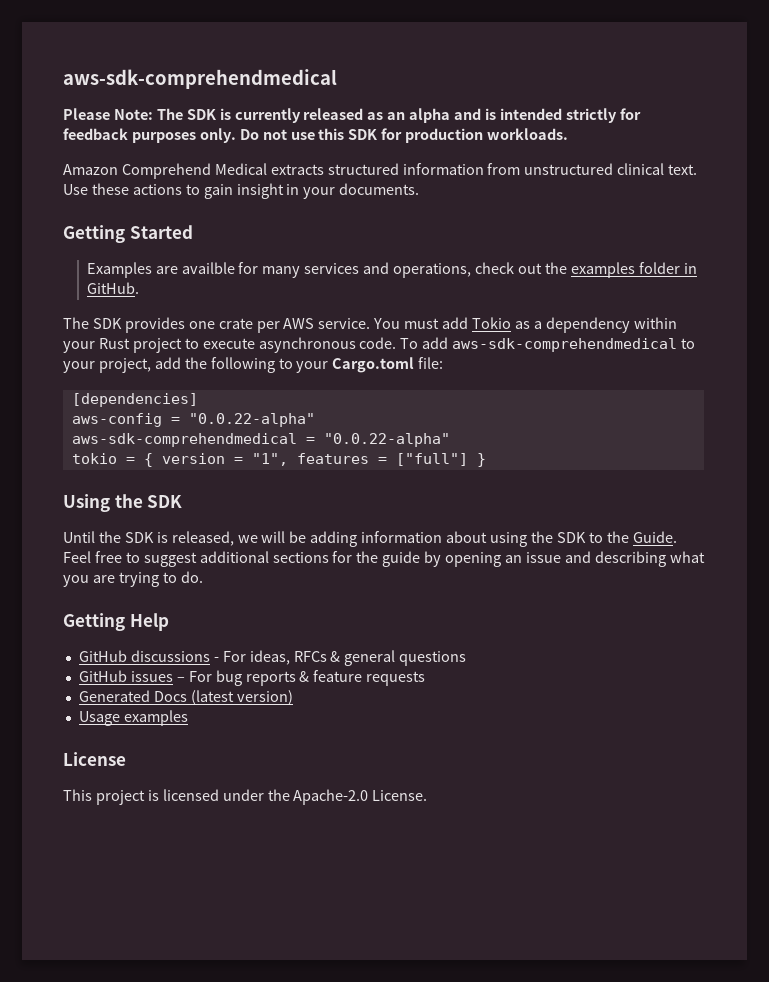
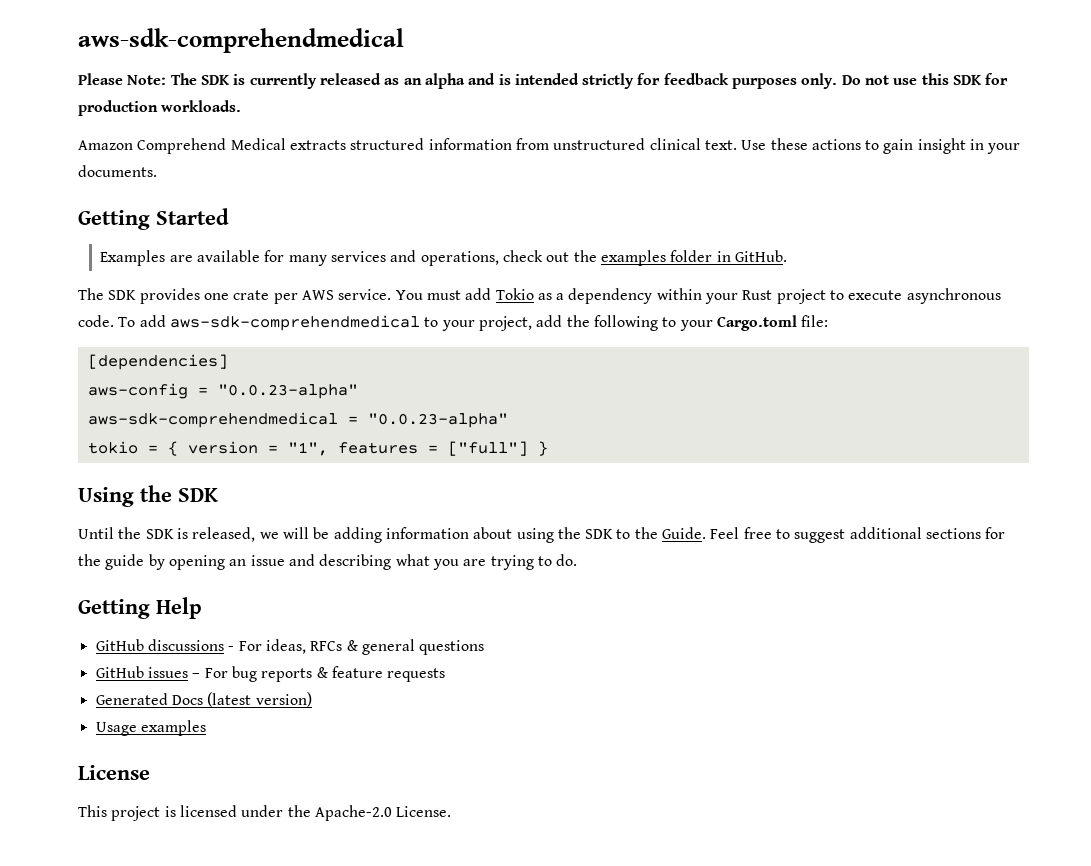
[181,262,235,274] availble -> [197,250,261,262] available
[188,413,315,427] "0.0.22-alpha" -> [217,384,358,399] "0.0.23-alpha"
[323,433,450,447] "0.0.22-alpha" -> [367,413,508,428] "0.0.23-alpha"

